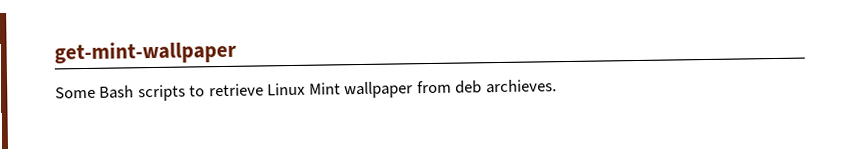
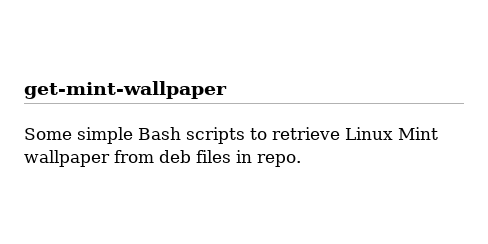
(96, 92) none -> [77,127,133,144] simple
[485,79,557,94] archieves. -> [196,150,301,167] files in repo.

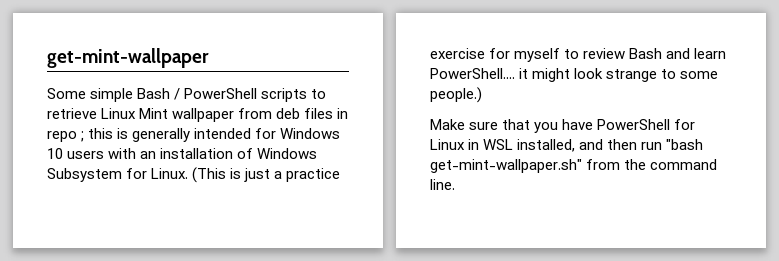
(181, 133) none -> [174,88,258,100] / PowerShell
[257,154,301,167] repo. -> [47,128,341,142] [47,148,318,159] [47,167,341,183] [430,48,727,62] [430,68,719,82] [430,87,482,103] [430,119,696,133] [430,139,704,152] [430,159,718,173] [430,179,455,190] repo ; this is generally intended for Windows 10 users with an installation of Windows Subsystem for Linux. (This is just a practice exercise for myself to review Bash and learn PowerShell.... it might look strange to some people.) // Make sure that you have PowerShell for Linux in WSL installed, and then run "bash get-mint-wallpaper.sh" from the command line.

